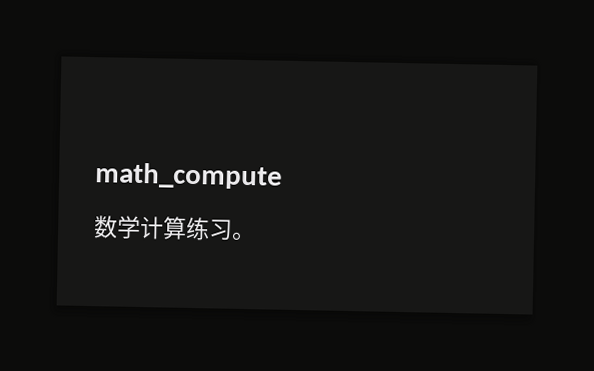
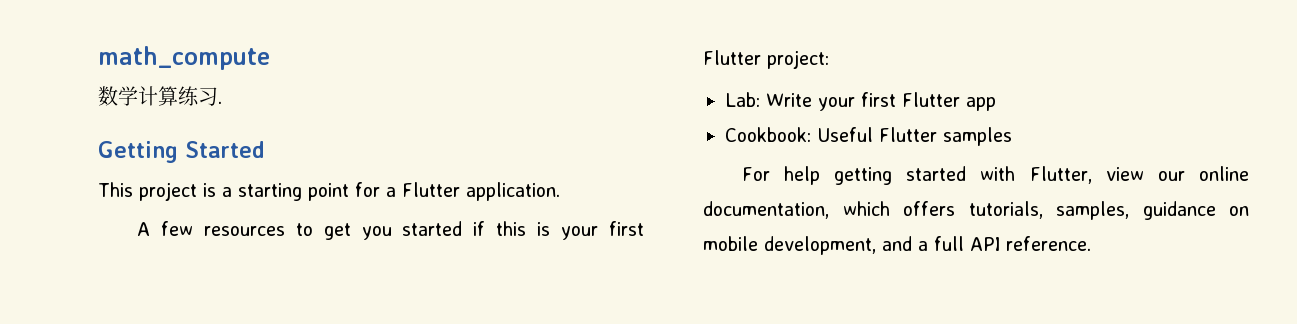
[231,231,256,241] 。 -> [218,101,222,104] [98,141,265,163] [98,182,560,201] [136,221,644,240] [703,50,829,69] [725,92,996,111] [725,127,1012,146] [741,166,1249,185] [703,201,1249,220] [703,236,1091,255] . // Getting Started // This project is a starting point for a Flutter application. // A few resources to get you started if this is your first Flutter project: // Lab: Write your first Flutter app // Cookbook: Useful Flutter samples // For help getting started with Flutter, view our online documentation, which offers tutorials, samples, guidance on mobile development, and a full API reference.

